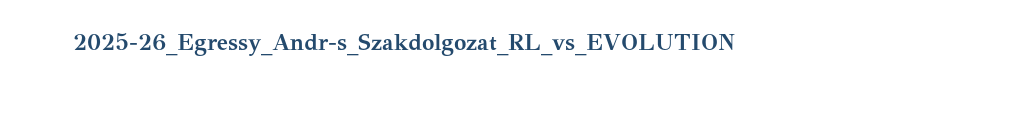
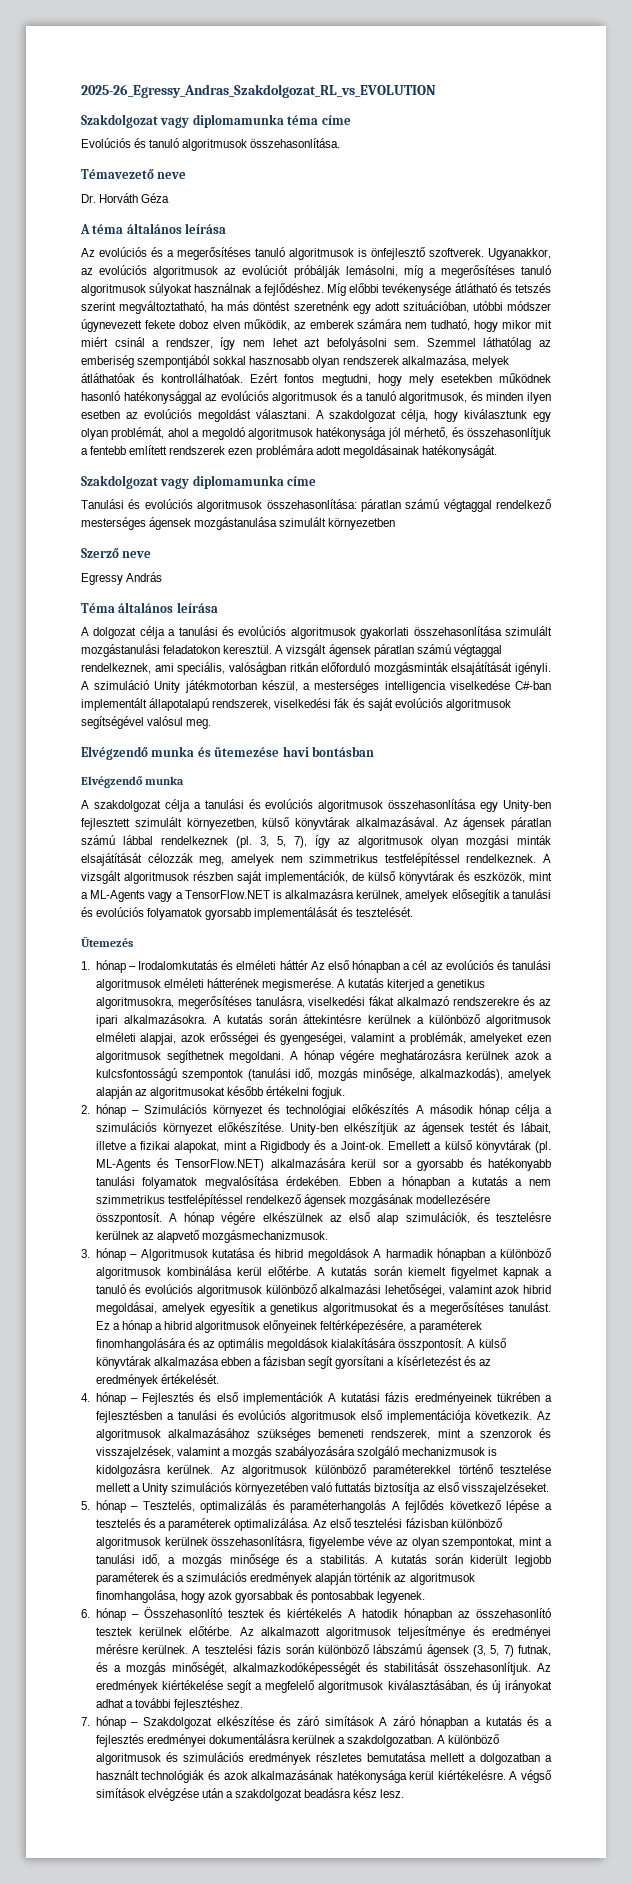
[73,33,735,56] 2025-26_Egressy_Andr-s_Szakdolgozat_RL_vs_EVOLUTION -> [81,84,436,98] [81,114,351,128] [81,138,341,151] [81,169,187,179] [81,193,170,203] [80,223,227,234] [81,247,551,260] [81,265,552,278] [81,283,551,296] [81,301,552,314] [81,319,552,332] [81,337,551,350] [81,355,509,368] [81,373,551,386] [81,391,551,404] [81,409,551,422] [81,427,551,440] [81,445,497,458] [81,475,317,489] [81,499,551,512] [81,517,396,530] [81,548,152,558] [81,572,163,585] [81,602,218,613] [81,626,552,639] [81,644,502,657] [81,662,551,675] [81,680,551,693] [81,698,511,711] [81,716,212,729] [81,746,374,760] [81,776,185,788] [81,799,551,812] [81,817,551,830] [81,835,551,848] [81,853,551,866] [81,871,552,884] [81,889,551,902] [81,907,413,920] [81,937,133,947] [81,960,551,973] [95,978,485,991] [95,996,551,1009] [95,1014,551,1027] [95,1032,552,1045] [95,1050,552,1063] [95,1068,551,1081] [95,1086,346,1099] [81,1104,553,1117] [95,1122,551,1135] [95,1140,551,1153] [95,1158,551,1171] [95,1176,552,1189] [95,1194,491,1207] [95,1212,552,1225] [95,1230,329,1243] [81,1248,552,1261] [95,1266,552,1279] [95,1284,551,1297] [95,1302,551,1315] [95,1320,482,1333] [95,1338,506,1351] [95,1356,491,1369] [95,1374,219,1387] [81,1392,552,1405] [95,1410,551,1423] [95,1428,551,1441] [95,1446,498,1459] [95,1464,551,1477] [95,1482,549,1495] [81,1500,552,1513] [95,1518,502,1531] [95,1536,552,1549] [95,1554,551,1567] [95,1572,475,1585] [95,1590,426,1603] [81,1607,551,1621] [95,1626,551,1639] [95,1644,551,1657] [95,1662,551,1675] [95,1680,552,1693] [95,1698,244,1711] [81,1716,552,1729] [95,1734,500,1747] [95,1752,552,1765] [95,1770,551,1783] [95,1788,405,1801] 2025-26_Egressy_Andras_Szakdolgozat_RL_vs_EVOLUTION // Szakdolgozat vagy diplomamunka téma címe // Evolúciós és tanuló algoritmusok összehasonlítása. // Témavezető neve // Dr. Horváth Géza // A téma általános leírása // Az evolúciós és a megerősítéses tanuló algoritmusok is önfejlesztő szoftverek. Ugyanakkor, az evolúciós algoritmusok az evolúciót próbálják lemásolni, míg a megerősítéses tanuló algoritmusok súlyokat használnak a fejlődéshez. Míg előbbi tevékenysége átlátható és tetszés szerint megváltoztatható, ha más döntést szeretnénk egy adott szituációban, utóbbi módszer úgynevezett fekete doboz elven működik, az emberek számára nem tudható, hogy mikor mit miért csinál a rendszer, így nem lehet azt befolyásolni sem. Szemmel láthatólag az emberiség szempontjából sokkal hasznosabb olyan rendszerek alkalmazása, melyek átláthatóak és kontrollálhatóak. Ezért fontos megtudni, hogy mely esetekben működnek hasonló hatékonysággal az evolúciós algoritmusok és a tanuló algoritmusok, és minden ilyen esetben az evolúciós megoldást választani. A szakdolgozat célja, hogy kiválasztunk egy olyan problémát, ahol a megoldó algoritmusok hatékonysága jól mérhető, és összehasonlítjuk a fentebb említett rendszerek ezen problémára adott megoldásainak hatékonyságát. // Szakdolgozat vagy diplomamunka címe // Tanulási és evolúciós algoritmusok összehasonlítása: páratlan számú végtaggal rendelkező mesterséges ágensek mozgástanulása szimulált környezetben // Szerző neve // Egressy András // Téma általános leírása // A dolgozat célja a tanulási és evolúciós algoritmusok gyakorlati összehasonlítása szimulált mozgástanulási feladatokon keresztül. A vizsgált ágensek páratlan számú végtaggal rendelkeznek, ami speciális, valóságban ritkán előforduló mozgásminták elsajátítását igényli. A szimuláció Unity játékmotorban készül, a mesterséges intelligencia viselkedése C#-ban implementált állapotalapú rendszerek, viselkedési fák és saját evolúciós algoritmusok segítségével valósul meg. // Elvégzendő munka és ütemezése havi bontásban // Elvégzendő munka // A szakdolgozat célja a tanulási és evolúciós algoritmusok összehasonlítása egy Unity-ben fejlesztett szimulált környezetben, külső könyvtárak alkalmazásával. Az ágensek páratlan számú lábbal rendelkeznek (pl. 3, 5, 7), így az algoritmusok olyan mozgási minták elsajátítását célozzák meg, amelyek nem szimmetrikus testfelépítéssel rendelkeznek. A vizsgált algoritmusok részben saját implementációk, de külső könyvtárak és eszközök, mint a ML-Agents vagy a TensorFlow.NET is alkalmazásra kerülnek, amelyek elősegítik a tanulási és evolúciós folyamatok gyorsabb implementálását és tesztelését. // Ütemezés // 1. hónap – Irodalomkutatás és elméleti háttér Az első hónapban a cél az evolúciós és tanulási algoritmusok elméleti hátterének megismerése. A kutatás kiterjed a genetikus algoritmusokra, megerősítéses tanulásra, viselkedési fákat alkalmazó rendszerekre és az ipari alkalmazásokra. A kutatás során áttekintésre kerülnek a különböző algoritmusok elméleti alapjai, azok erősségei és gyengeségei, valamint a problémák, amelyeket ezen algoritmusok segíthetnek megoldani. A hónap végére meghatározásra kerülnek azok a kulcsfontosságú szempontok (tanulási idő, mozgás minősége, alkalmazkodás), amelyek alapján az algoritmusokat később értékelni fogjuk. // 2. hónap – Szimulációs környezet és technológiai előkészítés A második hónap célja a szimulációs környezet előkészítése. Unity-ben elkészítjük az ágensek testét és lábait, illetve a fizikai alapokat, mint a Rigidbody és a Joint-ok. Emellett a külső könyvtárak (pl. ML-Agents és TensorFlow.NET) alkalmazására kerül sor a gyorsabb és hatékonyabb tanulási folyamatok megvalósítása érdekében. Ebben a hónapban a kutatás a nem szimmetrikus testfelépítéssel rendelkező ágensek mozgásának modellezésére összpontosít. A hónap végére elkészülnek az első alap szimulációk, és tesztelésre kerülnek az alapvető mozgásmechanizmusok. // 3. hónap – Algoritmusok kutatása és hibrid megoldások A harmadik hónapban a különböző algoritmusok kombinálása kerül előtérbe. A kutatás során kiemelt figyelmet kapnak a tanuló és evolúciós algoritmusok különböző alkalmazási lehetőségei, valamint azok hibrid megoldásai, amelyek egyesítik a genetikus algoritmusokat és a megerősítéses tanulást. Ez a hónap a hibrid algoritmusok előnyeinek feltérképezésére, a paraméterek finomhangolására és az optimális megoldások kialakítására összpontosít. A külső könyvtárak alkalmazása ebben a fázisban segít gyorsítani a kísérletezést és az eredmények értékelését. // 4. hónap – Fejlesztés és első implementációk A kutatási fázis eredményeinek tükrében a fejlesztésben a tanulási és evolúciós algoritmusok első implementációja következik. Az algoritmusok alkalmazásához szükséges bemeneti rendszerek, mint a szenzorok és visszajelzések, valamint a mozgás szabályozására szolgáló mechanizmusok is kidolgozásra kerülnek. Az algoritmusok különböző paraméterekkel történő tesztelése mellett a Unity szimulációs környezetében való futtatás biztosítja az első visszajelzéseket. // 5. hónap – Tesztelés, optimalizálás és paraméterhangolás A fejlődés következő lépése a tesztelés és a paraméterek optimalizálása. Az első tesztelési fázisban különböző algoritmusok kerülnek összehasonlításra, figyelembe véve az olyan szempontokat, mint a tanulási idő, a mozgás minősége és a stabilitás. A kutatás során kiderült legjobb paraméterek és a szimulációs eredmények alapján történik az algoritmusok finomhangolása, hogy azok gyorsabbak és pontosabbak legyenek. // 6. hónap – Összehasonlító tesztek és kiértékelés A hatodik hónapban az összehasonlító tesztek kerülnek előtérbe. Az alkalmazott algoritmusok teljesítménye és eredményei mérésre kerülnek. A tesztelési fázis során különböző lábszámú ágensek (3, 5, 7) futnak, és a mozgás minőségét, alkalmazkodóképességét és stabilitását összehasonlítjuk. Az eredmények kiértékelése segít a megfelelő algoritmusok kiválasztásában, és új irányokat adhat a további fejlesztéshez. // 7. hónap – Szakdolgozat elkészítése és záró simítások A záró hónapban a kutatás és a fejlesztés eredményei dokumentálásra kerülnek a szakdolgozatban. A különböző algoritmusok és szimulációs eredmények részletes bemutatása mellett a dolgozatban a használt technológiák és azok alkalmazásának hatékonysága kerül kiértékelésre. A végső simítások elvégzése után a szakdolgozat beadásra kész lesz.

